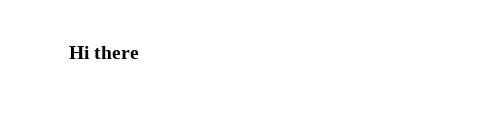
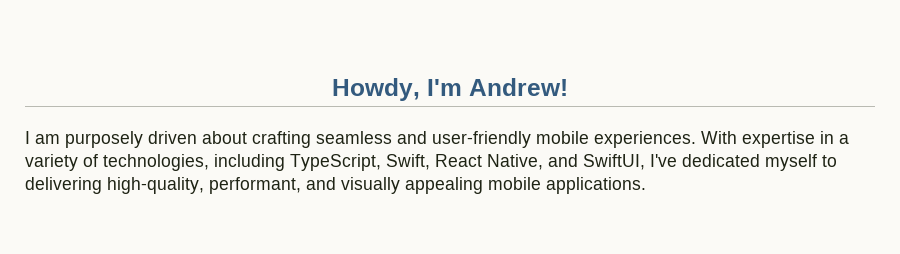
[69,46,140,59] Hi there -> [332,78,568,101] [25,131,849,148] [25,154,837,171] [25,177,646,194] Howdy, I'm Andrew! // I am purposely driven about crafting seamless and user-friendly mobile experiences. With expertise in a variety of technologies, including TypeScript, Swift, React Native, and SwiftUI, I've dedicated myself to delivering high-quality, performant, and visually appealing mobile applications.

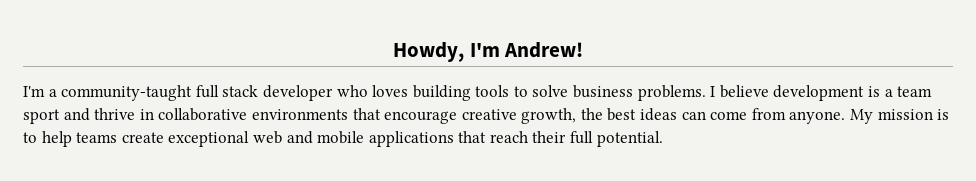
[25,131,849,148] [25,154,837,171] [25,177,646,194] I am purposely driven about crafting seamless and user-friendly mobile experiences. With expertise in a variety of technologies, including TypeScript, Swift, React Native, and SwiftUI, I've dedicated myself to delivering high-quality, performant, and visually appealing mobile applications. -> [23,85,933,101] [23,108,950,124] [23,131,663,147] I'm a community-taught full stack developer who loves building tools to solve business problems. I believe development is a team sport and thrive in collaborative environments that encourage creative growth, the best ideas can come from anyone. My mission is to help teams create exceptional web and mobile applications that reach their full potential.

